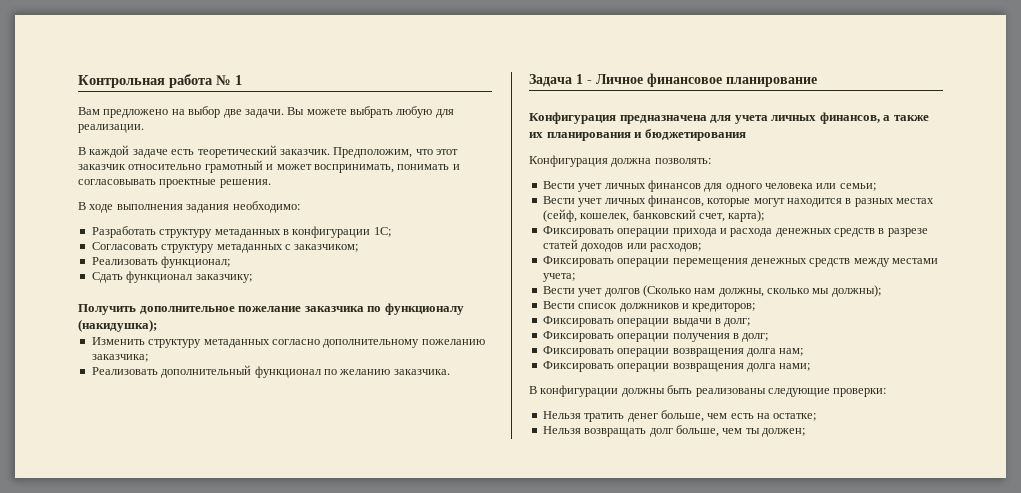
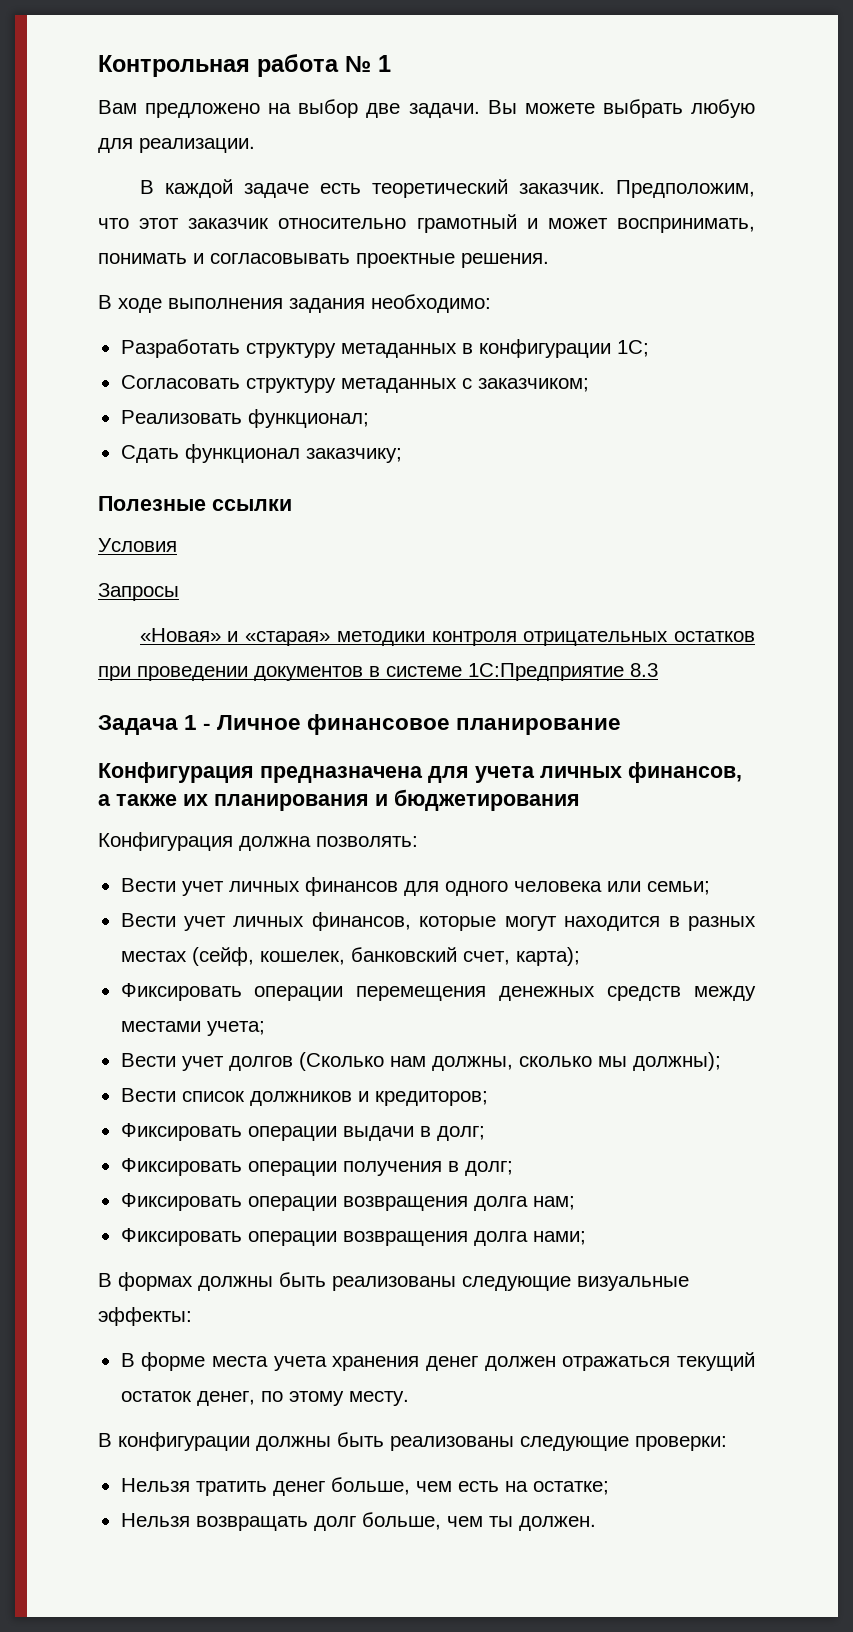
[78,303,464,315] [78,319,157,332] [91,337,485,348] [91,354,148,362] [91,365,450,378] Получить дополнительное пожелание заказчика по функционалу (накидушка); // Изменить структуру метаданных согласно дополнительному пожеланию заказчика; // Реализовать дополнительный функционал по желанию заказчика. -> [98,496,292,511] [98,538,177,552] [98,583,179,601] [139,628,756,646] [98,663,658,681] Полезные ссылки // Условия // Запросы // «Новая» и «старая» методики контроля отрицательных остатков при проведении документов в системе 1С:Предприятие 8.3
[542,226,928,237] [542,239,701,252] // Фиксировать операции прихода и расхода денежных средств в разрезе статей доходов или расходов; -> (580, 956) none
(811, 367) none -> [98,1272,689,1291] [98,1307,192,1326] [120,1352,755,1371] [120,1391,409,1406] // В формах должны быть реализованы следующие визуальные эффекты: // В форме места учета хранения денег должен отражаться текущий остаток денег, по этому месту.
[762,428,805,437] должен; -> [518,1516,596,1531] должен.

